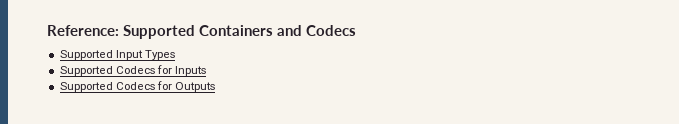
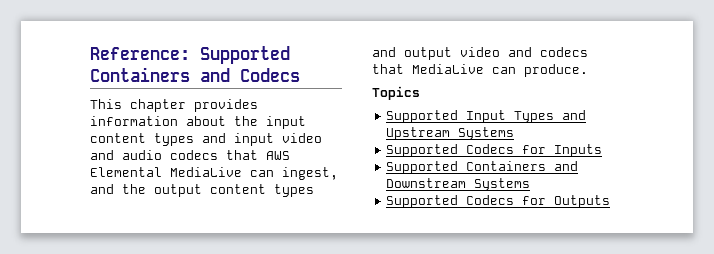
(356, 30) none -> [90,99,258,112] [90,116,306,129] [90,133,322,146] [90,150,290,160] [90,167,338,180] [90,184,314,197] [372,47,588,60] [372,64,588,77] [372,86,420,100] // This chapter provides information about the input content types and input video and audio codecs that AWS Elemental MediaLive can ingest, and the output content types and output video and codecs that MediaLive can produce. // Topics
(175, 55) none -> [562,110,587,120] [386,127,515,140] and Upstream Systems
(206, 71) none -> [386,161,579,174] [386,178,531,191] // Supported Containers and Downstream Systems

